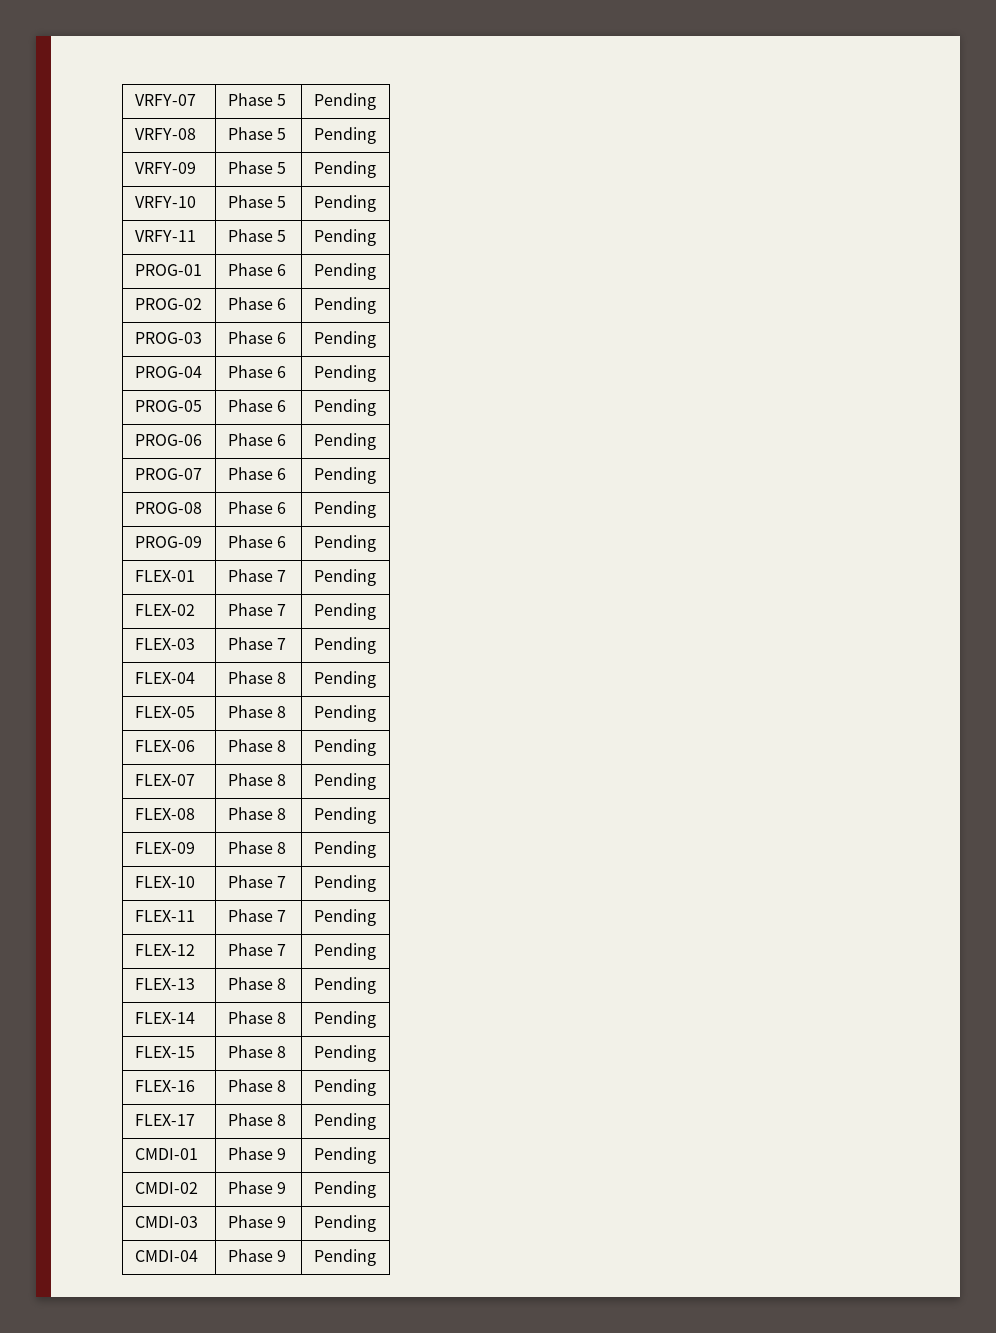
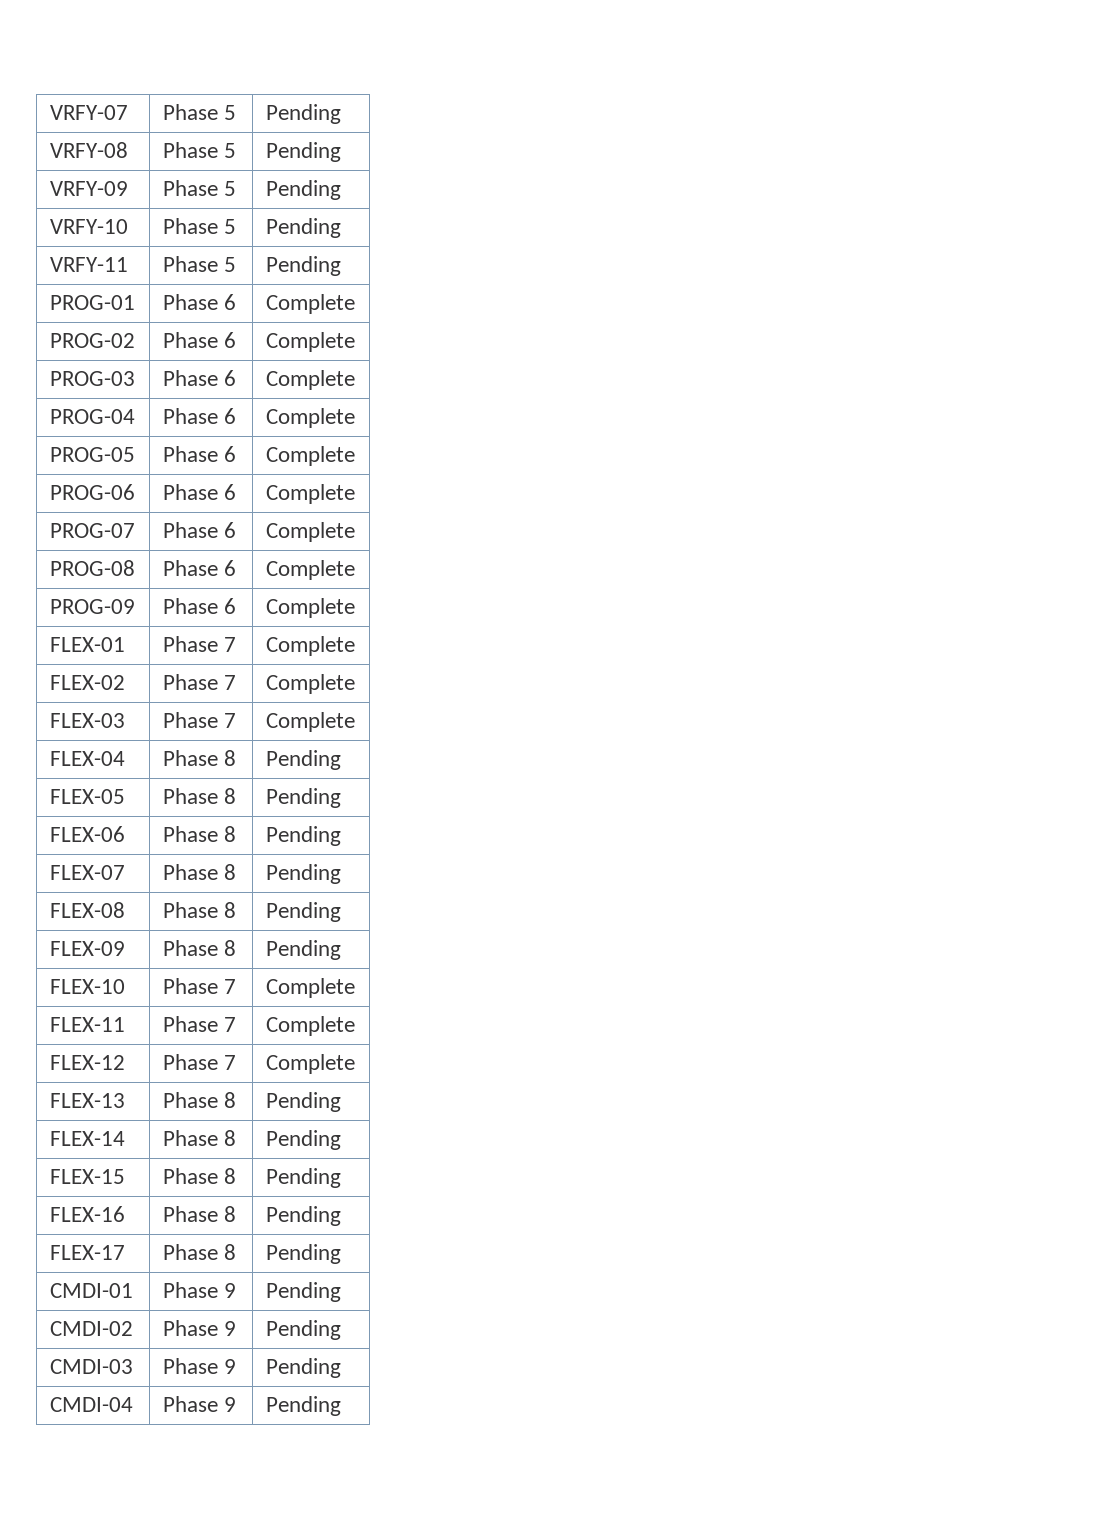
[313,263,376,280] Pending -> [265,294,355,314] Complete
[313,297,376,314] Pending -> [265,332,355,352] Complete
[313,331,376,348] Pending -> [265,370,355,390] Complete
[313,365,376,382] Pending -> [265,408,355,428] Complete
[313,399,376,416] Pending -> [265,446,355,466] Complete
[313,433,376,450] Pending -> [265,484,355,504] Complete
[313,467,376,484] Pending -> [265,522,355,542] Complete
[313,501,376,518] Pending -> [265,560,355,580] Complete
[313,535,376,552] Pending -> [265,598,355,618] Complete
[313,569,376,586] Pending -> [265,636,355,656] Complete
[313,603,376,620] Pending -> [265,674,355,694] Complete
[313,637,376,654] Pending -> [265,712,355,732] Complete
[313,875,376,892] Pending -> [265,978,355,998] Complete
[313,909,376,926] Pending -> [265,1016,355,1036] Complete
[313,943,376,960] Pending -> [265,1054,355,1074] Complete

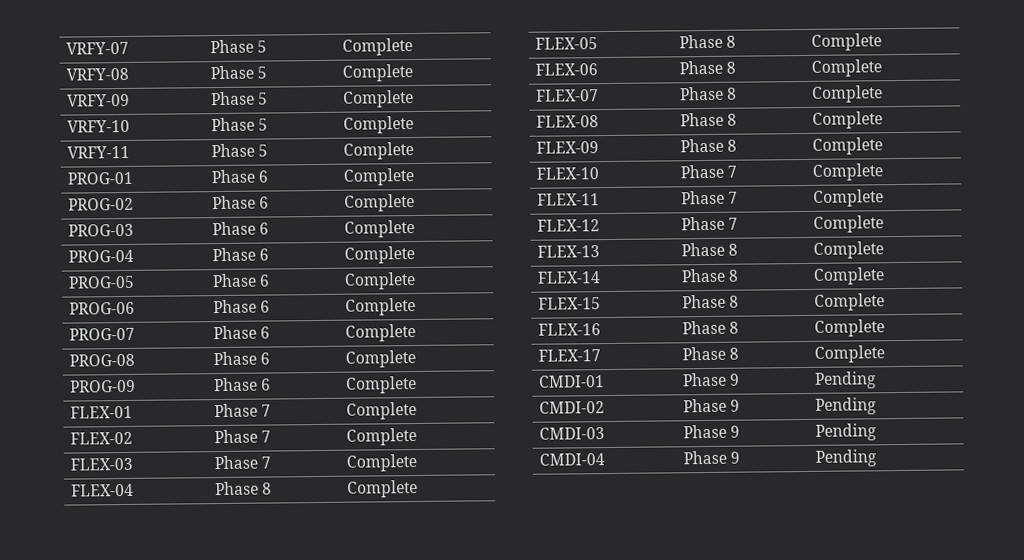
[265,104,341,124] Pending -> [342,38,414,56] Complete
[265,142,341,162] Pending -> [342,64,414,82] Complete
[265,180,341,200] Pending -> [343,89,415,108] Complete
[265,218,341,238] Pending -> [343,115,415,134] Complete
[265,256,341,276] Pending -> [343,141,415,160] Complete
[265,750,341,770] Pending -> [347,479,419,498] Complete
[265,788,341,808] Pending -> [811,33,883,51] Complete
[265,826,341,846] Pending -> [811,59,883,77] Complete
[265,864,341,884] Pending -> [812,85,884,103] Complete
[265,902,341,922] Pending -> [812,111,884,129] Complete
[265,940,341,960] Pending -> [812,137,884,155] Complete
[265,1092,341,1112] Pending -> [813,241,885,259] Complete
[265,1130,341,1150] Pending -> [813,267,886,285] Complete
[265,1168,341,1188] Pending -> [814,293,886,311] Complete
[265,1206,341,1226] Pending -> [814,319,886,337] Complete
[265,1244,341,1264] Pending -> [814,345,886,363] Complete

